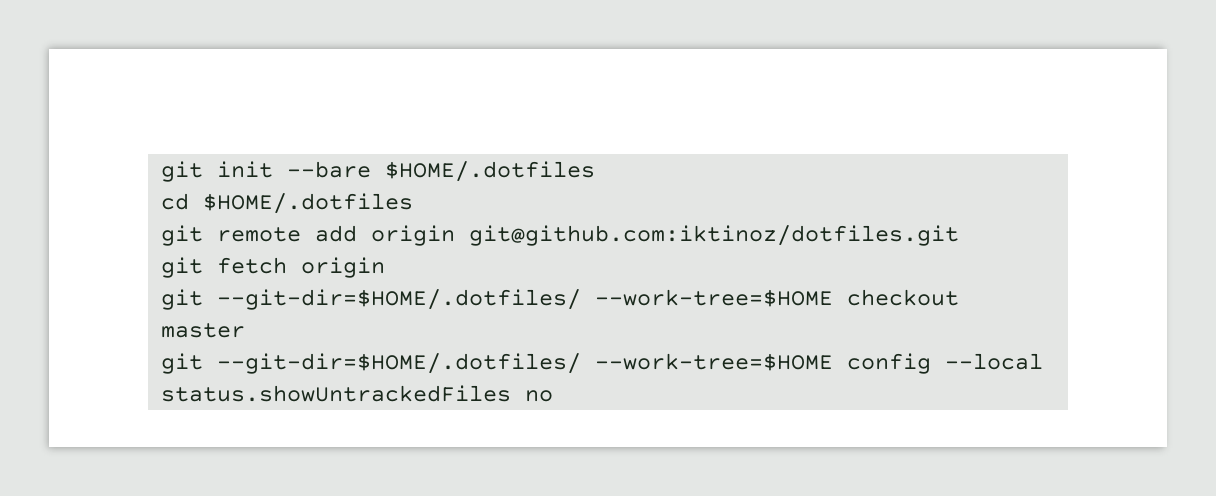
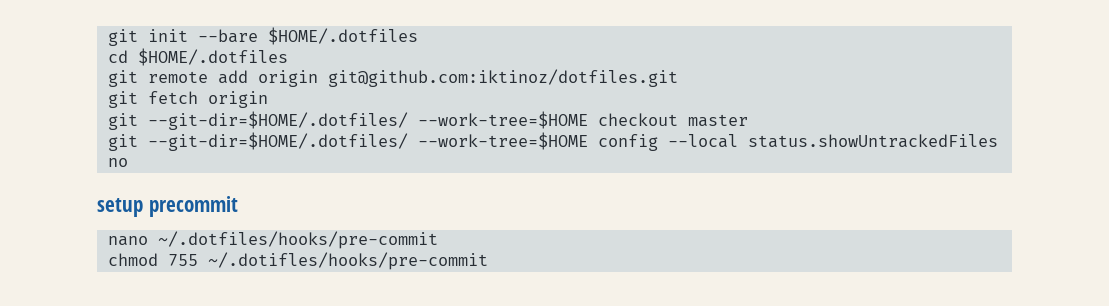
(553, 396) none -> [97,196,238,217] [108,231,439,249] [108,252,489,270] // setup precommit // nano ~/.dotfiles/hooks/pre-commit // chmod 755 ~/.dotifles/hooks/pre-commit

